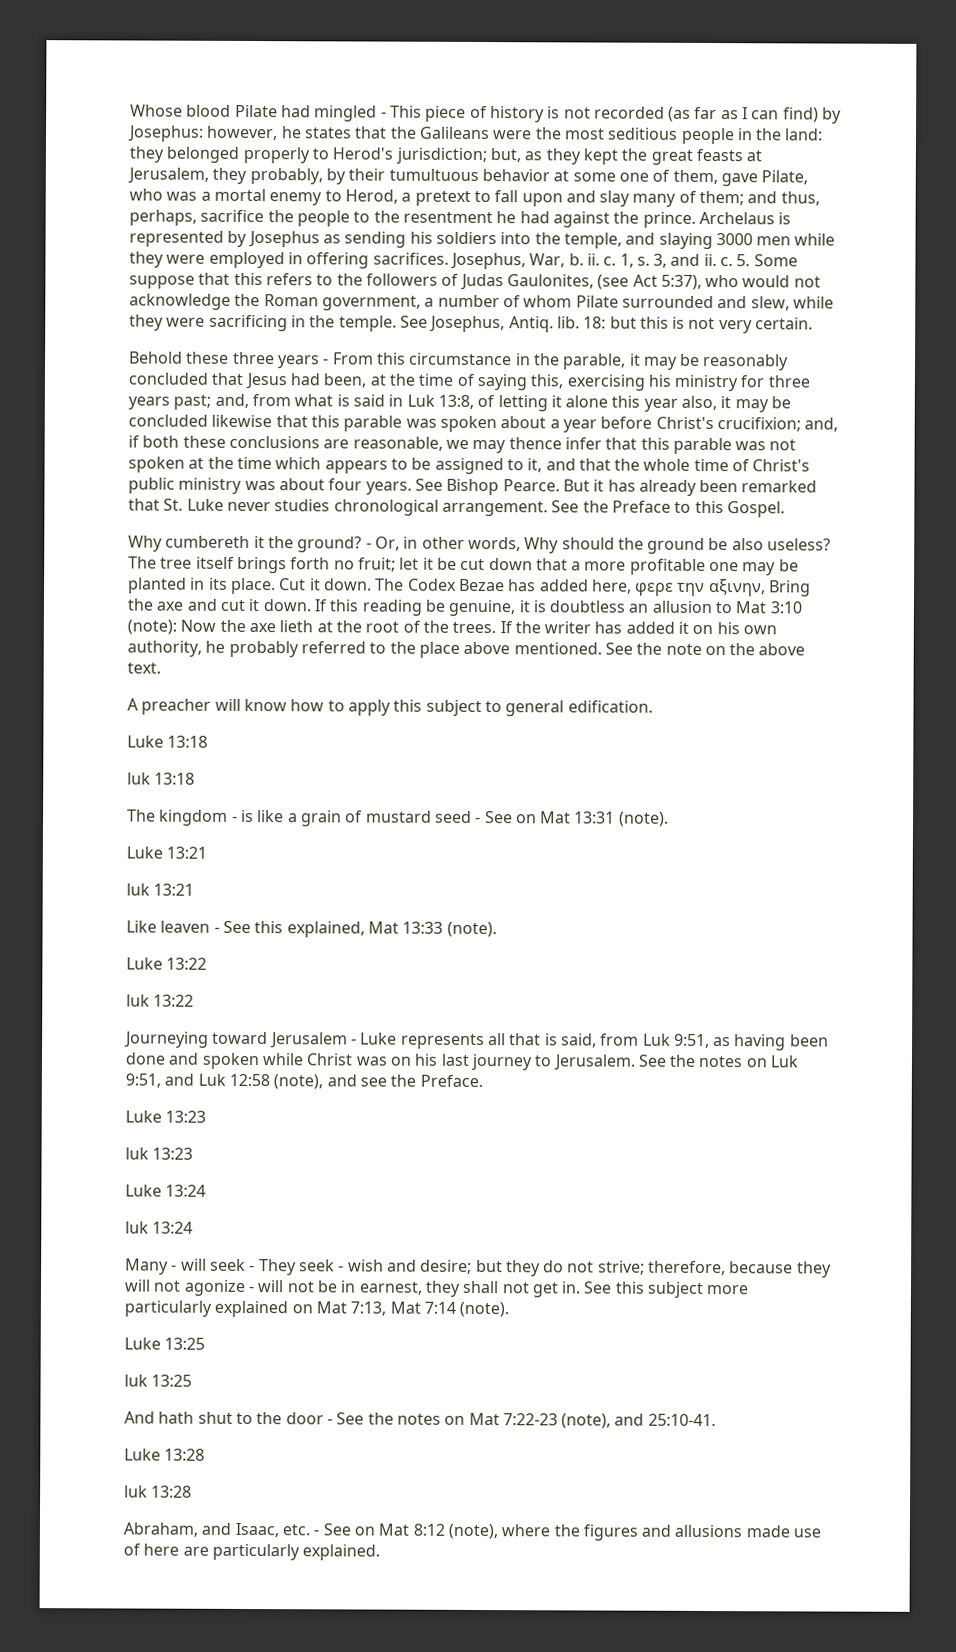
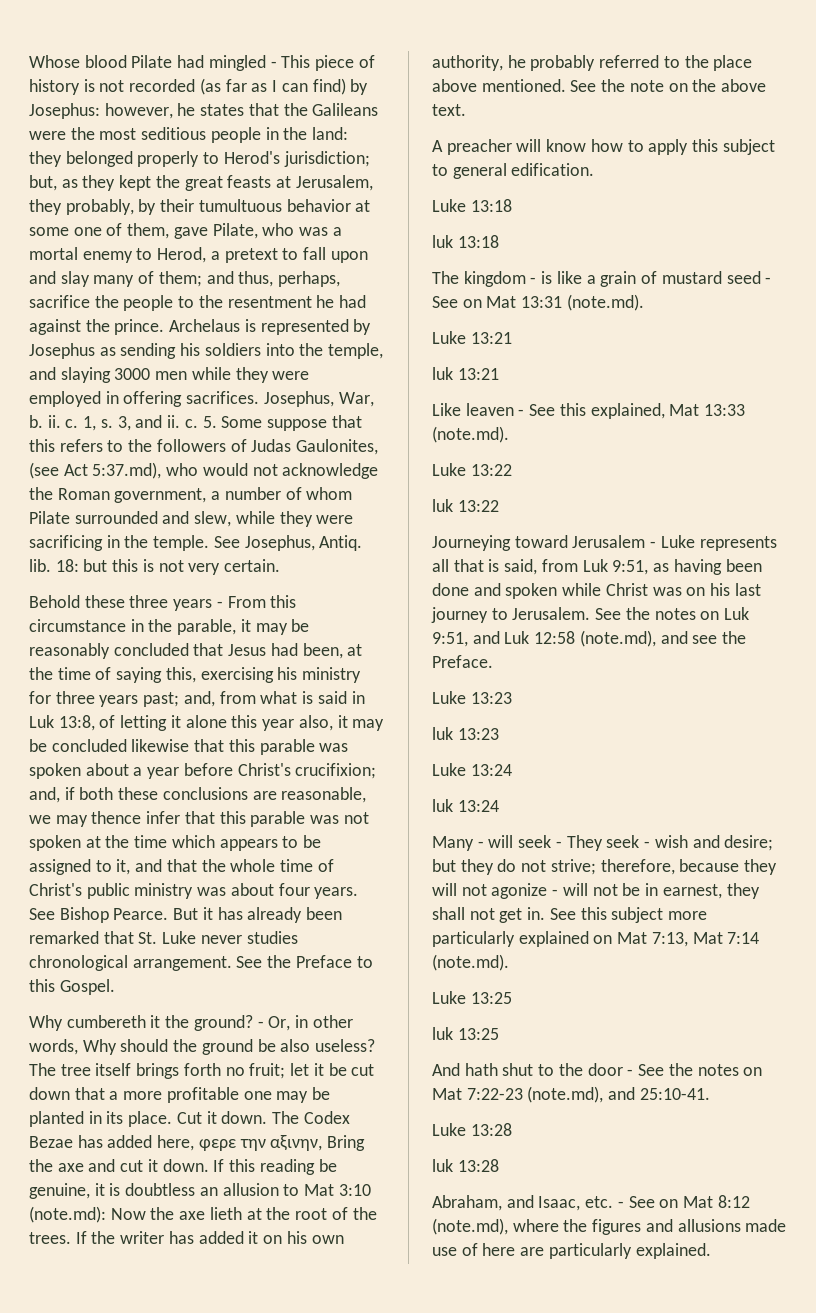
[660,274,702,290] 5:37), -> [92,462,162,479] 5:37.md),
[127,619,177,635] (note): -> [29,1206,106,1223] (note.md):
[617,811,669,827] (note). -> [566,294,644,311] (note.md).
[446,921,497,938] (note). -> [432,426,509,443] (note.md).
[273,1074,324,1090] (note), -> [579,630,656,647] (note.md),
[459,1301,510,1318] (note). -> [432,954,509,971] (note.md).
[561,1413,612,1429] (note), -> [527,1086,604,1103] (note.md),
[447,1523,498,1540] (note), -> [432,1218,508,1235] (note.md),

